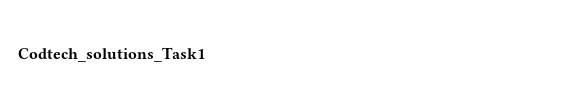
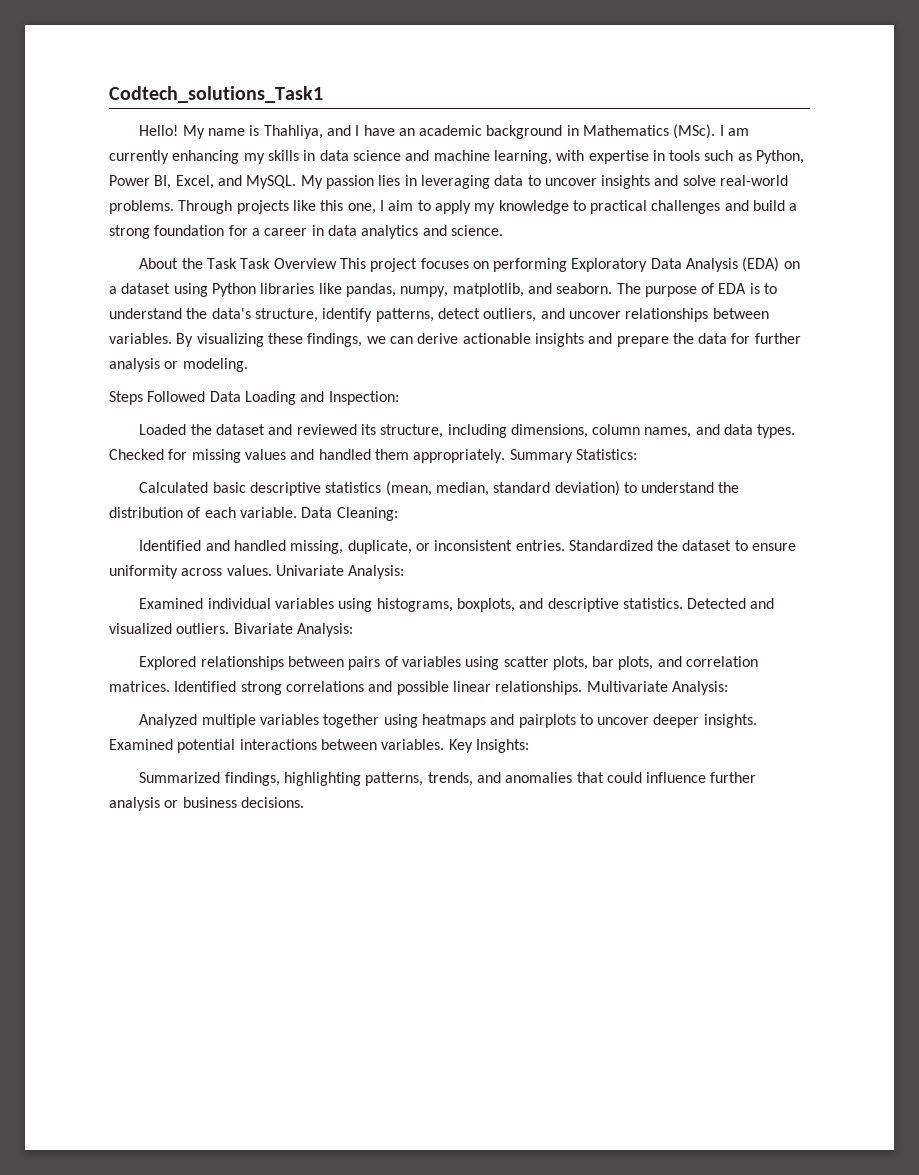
(205, 54) none -> [139,124,750,139] [109,150,805,164] [109,175,789,189] [109,200,798,214] [109,225,503,239] [139,257,800,272] [109,283,778,297] [109,308,769,322] [109,333,801,347] [109,358,248,372] [109,391,399,405] [139,424,796,438] [109,449,637,463] [139,481,740,496] [109,507,398,521] [139,540,797,554] [109,565,405,579] [139,598,775,612] [109,623,353,637] [139,656,759,670] [109,681,728,695] [139,714,757,728] [109,739,529,753] [139,772,757,786] [109,797,304,811] // Hello! My name is Thahliya, and I have an academic background in Mathematics (MSc). I am currently enhancing my skills in data science and machine learning, with expertise in tools such as Python, Power BI, Excel, and MySQL. My passion lies in leveraging data to uncover insights and solve real-world problems. Through projects like this one, I aim to apply my knowledge to practical challenges and build a strong foundation for a career in data analytics and science. // About the Task Task Overview This project focuses on performing Exploratory Data Analysis (EDA) on a dataset using Python libraries like pandas, numpy, matplotlib, and seaborn. The purpose of EDA is to understand the data's structure, identify patterns, detect outliers, and uncover relationships between variables. By visualizing these findings, we can derive actionable insights and prepare the data for further analysis or modeling. // Steps Followed Data Loading and Inspection: // Loaded the dataset and reviewed its structure, including dimensions, column names, and data types. Checked for missing values and handled them appropriately. Summary Statistics: // Calculated basic descriptive statistics (mean, median, standard deviation) to understand the distribution of each variable. Data Cleaning: // Identified and handled missing, duplicate, or inconsistent entries. Standardized the dataset to ensure uniformity across values. Univariate Analysis: // Examined individual variables using histograms, boxplots, and descriptive statistics. Detected and visualized outliers. Bivariate Analysis: // Explored relationships between pairs of variables using scatter plots, bar plots, and correlation matrices. Identified strong correlations and possible linear relationships. Multivariate Analysis: // Analyzed multiple variables together using heatmaps and pairplots to uncover deeper insights. Examined potential interactions between variables. Key Insights: // Summarized findings, highlighting patterns, trends, and anomalies that could influence further analysis or business decisions.

